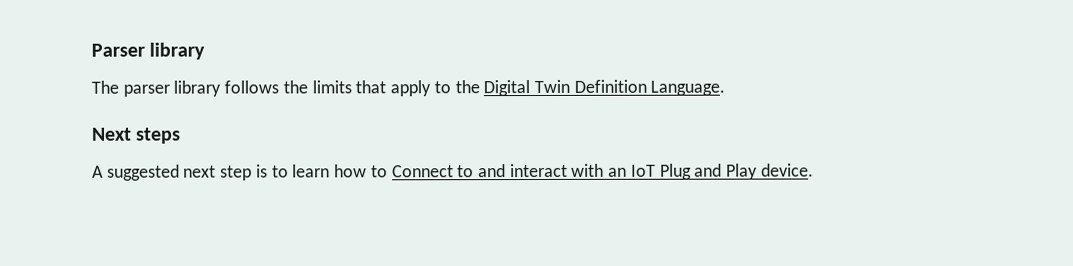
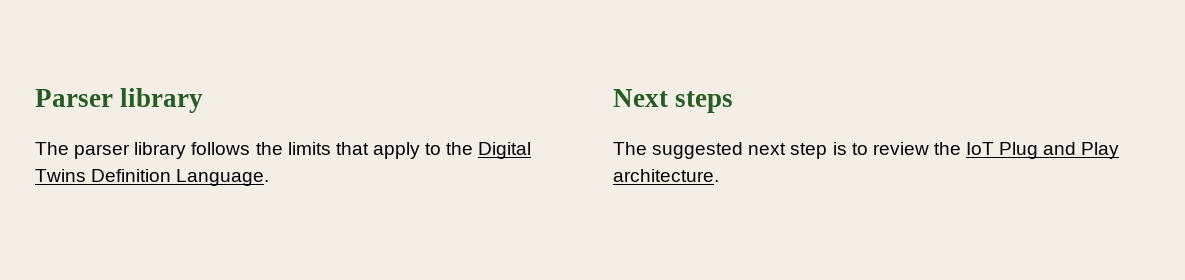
[533,79,570,94] Twin -> [35,169,86,182] Twins
[92,165,104,178] A -> [613,142,647,155] The
[292,163,628,178] learn how to Connect to and interact with an -> [872,142,961,155] review the
[760,163,814,177] device. -> [613,169,719,182] architecture.

